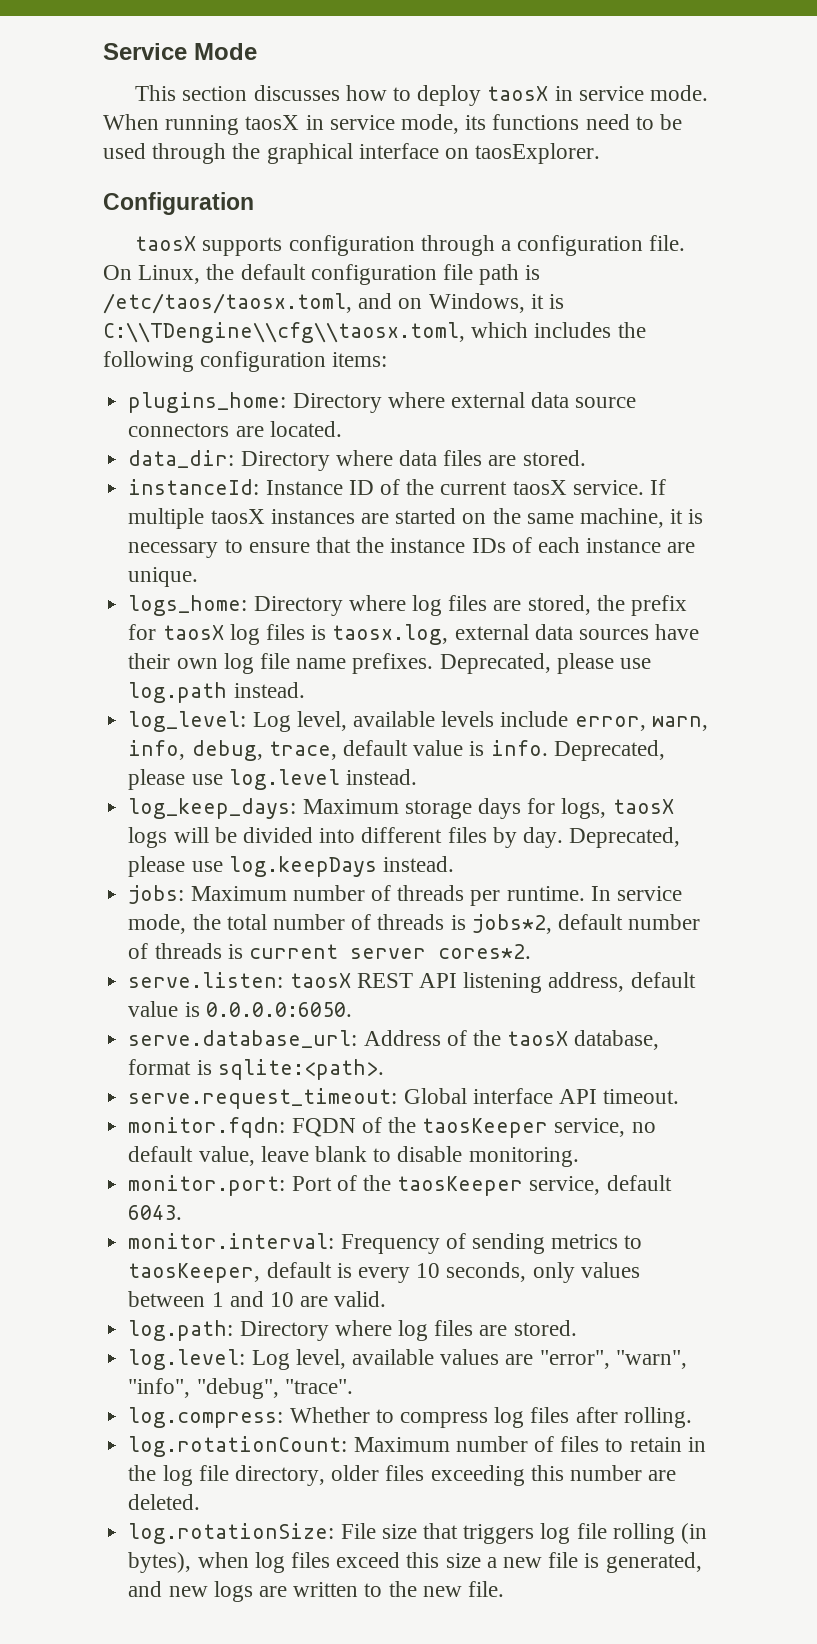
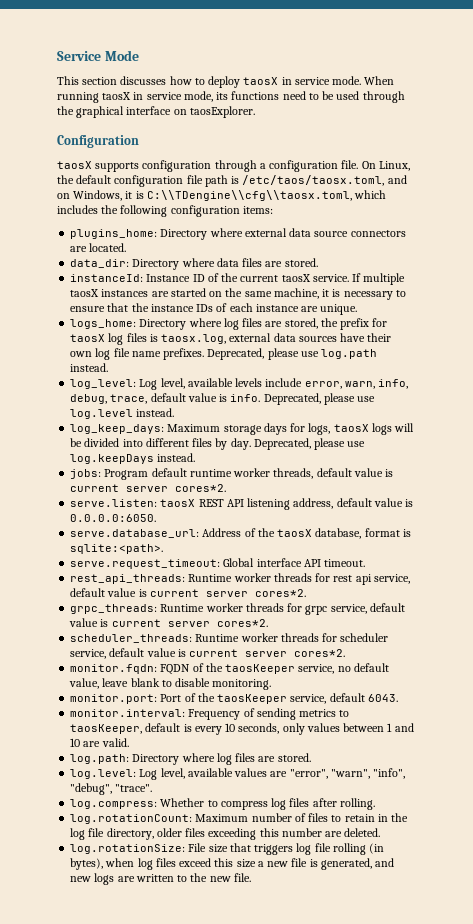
[190,885,682,906] [128,914,701,934] [128,943,222,959] Maximum number of threads per runtime. In service mode, the total number of threads is jobs*2, default number of threads -> [104,468,383,480] Program default runtime worker threads, default value
(680, 1096) none -> [70,573,410,585] [70,588,306,597] [70,603,405,615] [69,618,268,627] [70,633,389,643] [70,648,346,659] // rest_api_threads: Runtime worker threads for rest api service, default value is current server cores*2. // grpc_threads: Runtime worker threads for grpc service, default value is current server cores*2. // scheduler_threads: Runtime worker threads for scheduler service, default value is current server cores*2.

